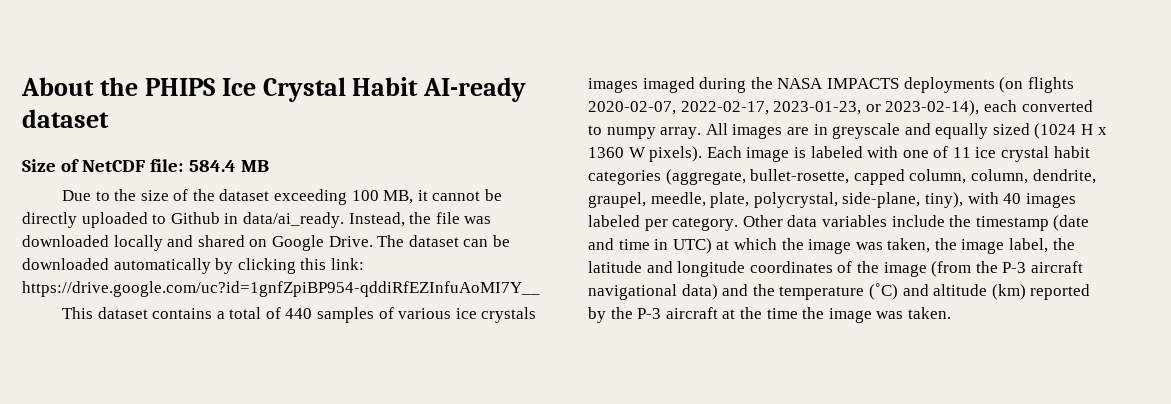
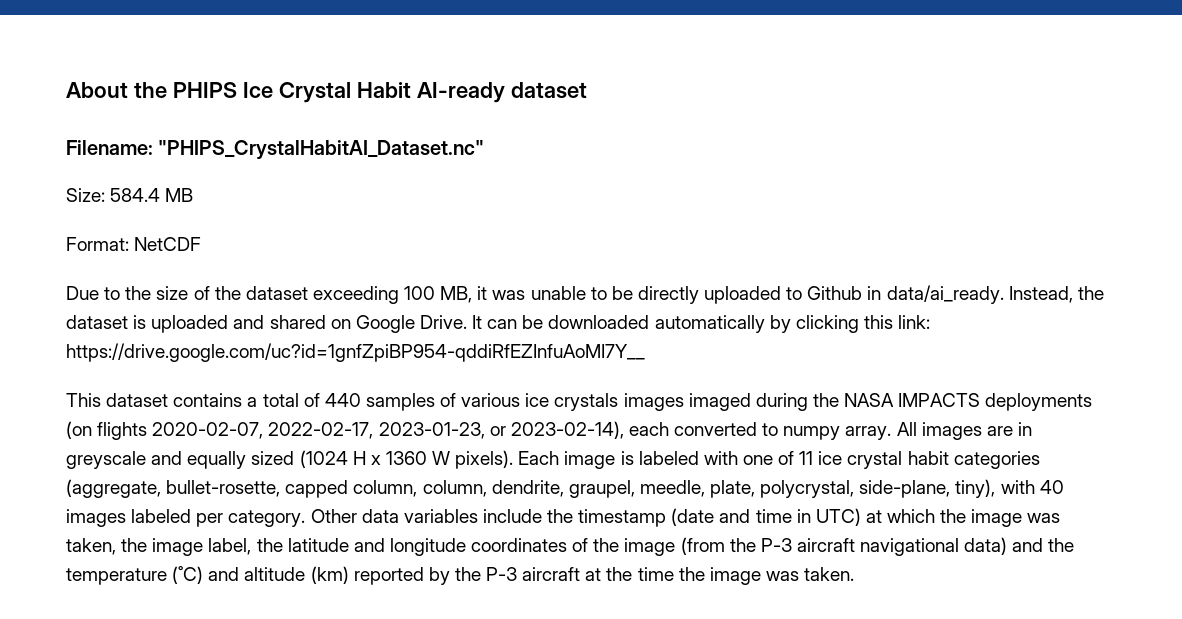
[22,159,184,172] Size of NetCDF file: -> [66,140,485,160] [66,188,105,202] Filename: "PHIPS_CrystalHabitAI_Dataset.nc" // Size:
(269, 166) none -> [66,237,202,251] // Format: NetCDF
[432,191,481,201] cannot -> [492,286,607,300] was unable to
[435,212,492,224] [22,235,163,251] file was downloaded locally -> [66,315,229,333] dataset is uploaded
[377,235,459,247] The dataset -> [472,315,483,329] It

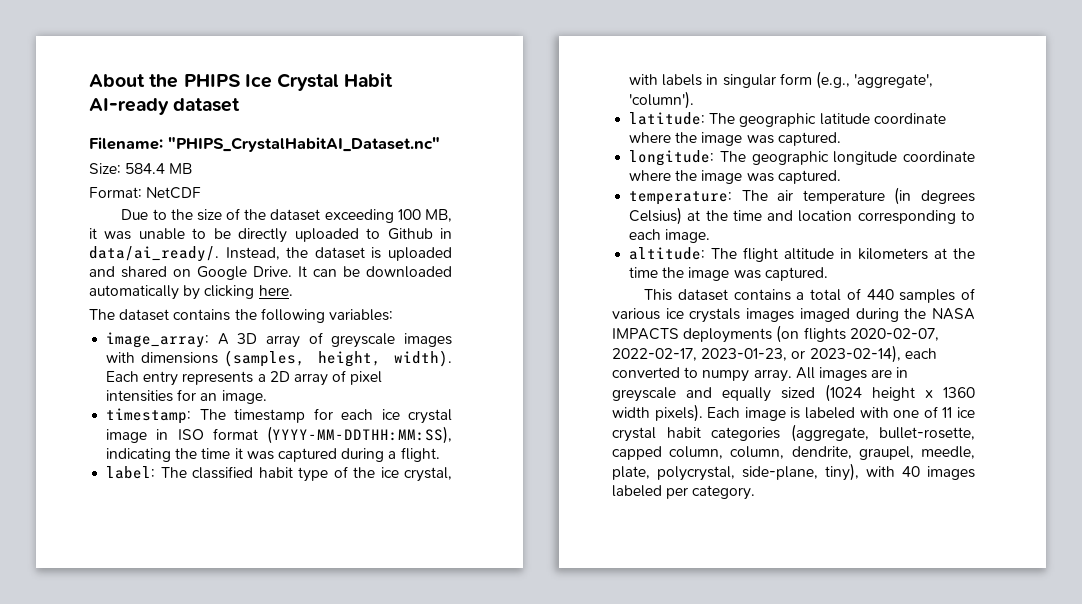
[886,285,1004,304] data/ai_ready. -> [89,246,219,262] data/ai_ready/.
[863,315,931,329] [66,343,645,362] this link: https://drive.google.com/uc?id=1gnfZpiBP954-qddiRfEZInfuAoMI7Y__ -> [258,285,293,296] [89,308,393,323] [106,332,452,348] [106,350,452,367] [106,370,383,386] [106,389,267,404] [106,408,452,424] [106,426,452,444] [106,447,440,462] [106,466,452,482] [629,71,934,89] [629,91,695,109] [629,112,946,127] [629,132,841,146] [629,150,975,166] [629,170,841,184] [629,187,975,205] [629,207,975,225] [629,229,711,243] [629,247,975,262] [629,267,828,281] here. // The dataset contains the following variables: // image_array: A 3D array of greyscale images with dimensions (samples, height, width). Each entry represents a 2D array of pixel intensities for an image. // timestamp: The timestamp for each ice crystal image in ISO format (YYYY-MM-DDTHH:MM:SS), indicating the time it was captured during a flight. // label: The classified habit type of the ice crystal, with labels in singular form (e.g., 'aggregate', 'column'). // latitude: The geographic latitude coordinate where the image was captured. // longitude: The geographic longitude coordinate where the image was captured. // temperature: The air temperature (in degrees Celsius) at the time and location corresponding to each image. // altitude: The flight altitude in kilometers at the time the image was captured.
[352,451,366,465] H -> [872,387,915,401] height
[432,451,451,465] W -> [612,407,650,418] width
[310,508,1061,527] [66,537,1075,556] [66,566,855,585] Other data variables include the timestamp (date and time in UTC) at which the image was taken, the image label, the latitude and longitude coordinates of the image (from the P-3 aircraft navigational data) and the temperature (˚C) and altitude (km) reported by the P-3 aircraft at the time the image was taken. -> (756, 492) none

